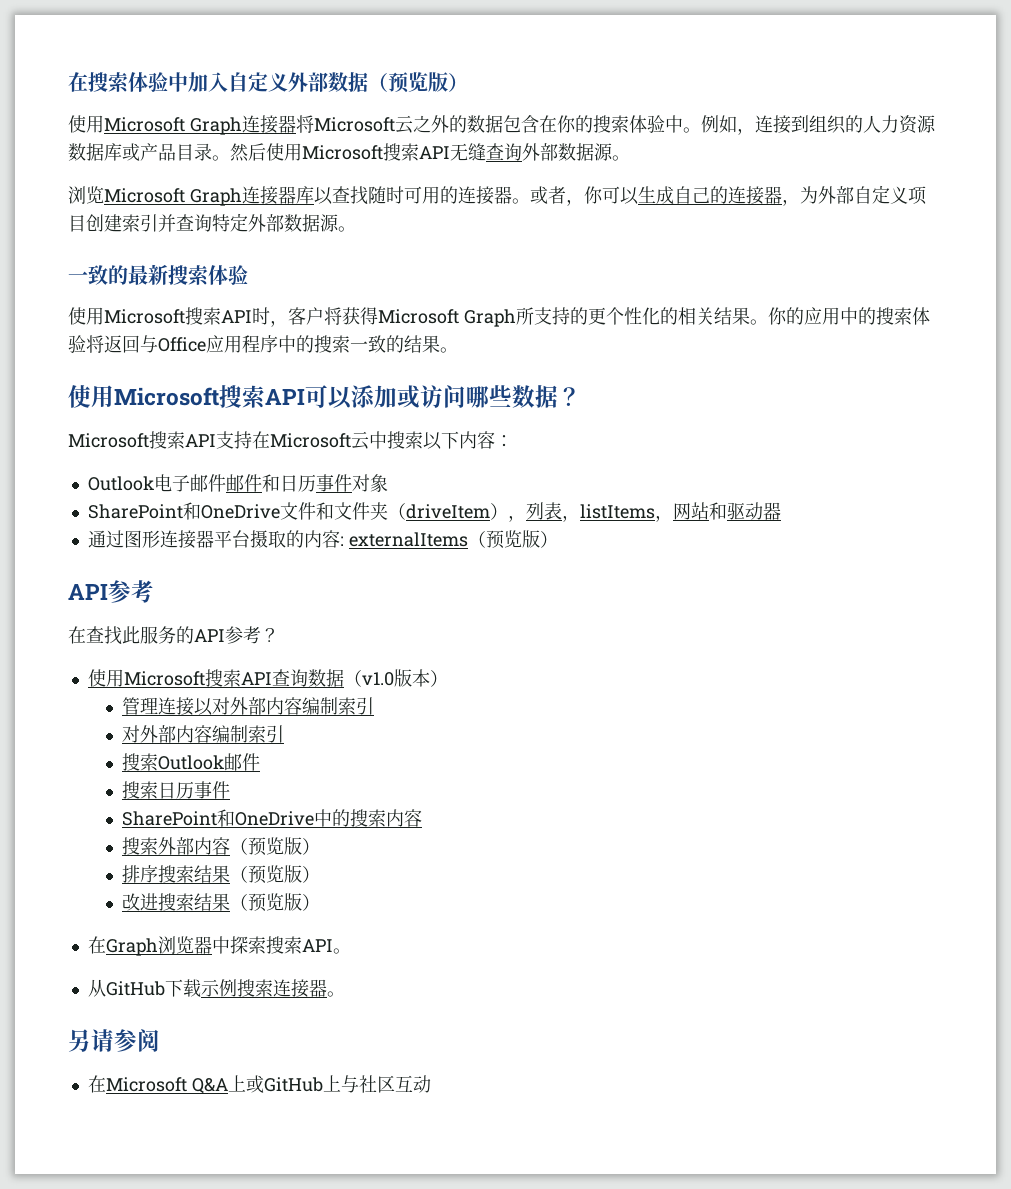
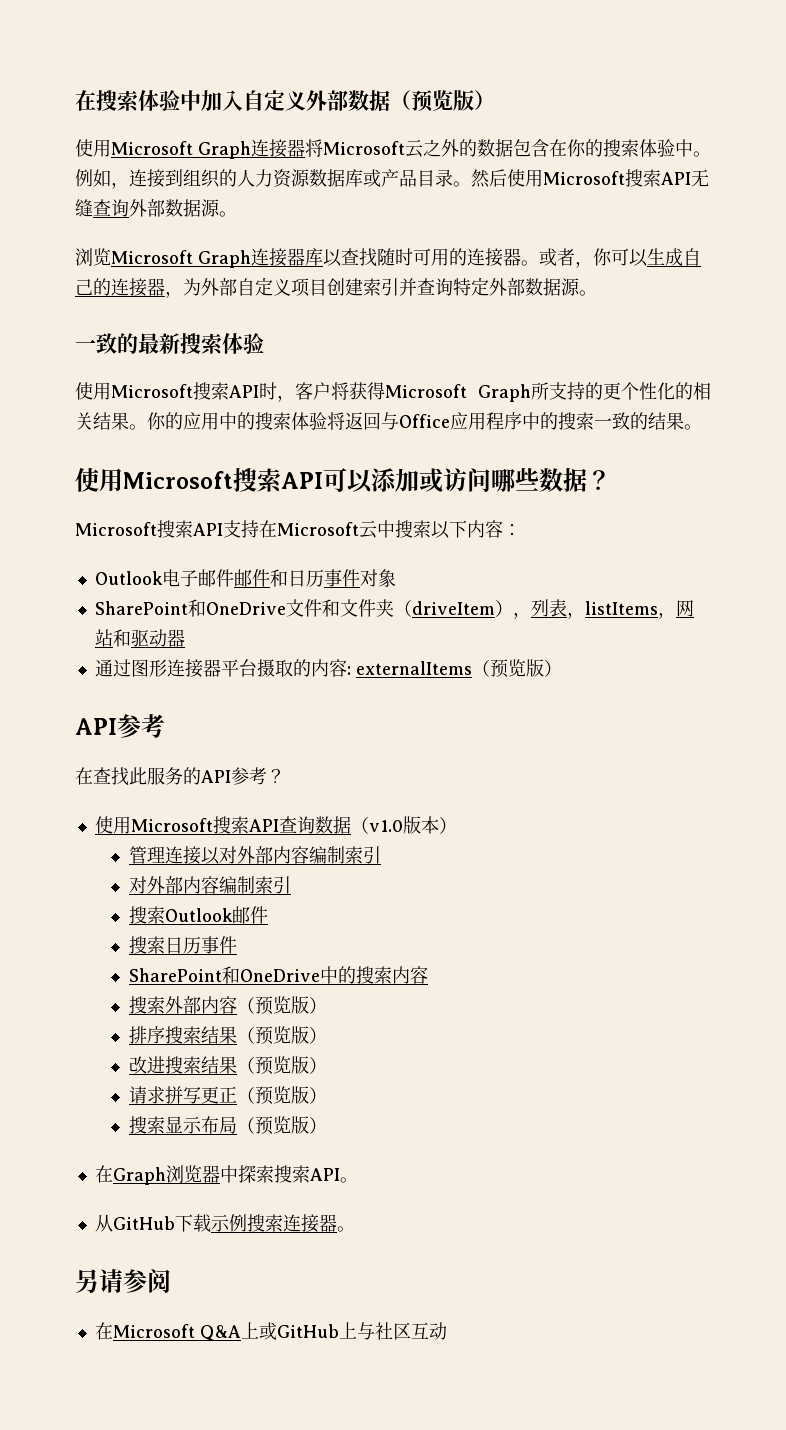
(321, 902) none -> [128,1086,327,1105] [128,1116,327,1135] // 请求拼写更正（预览版） // 搜索显示布局（预览版）

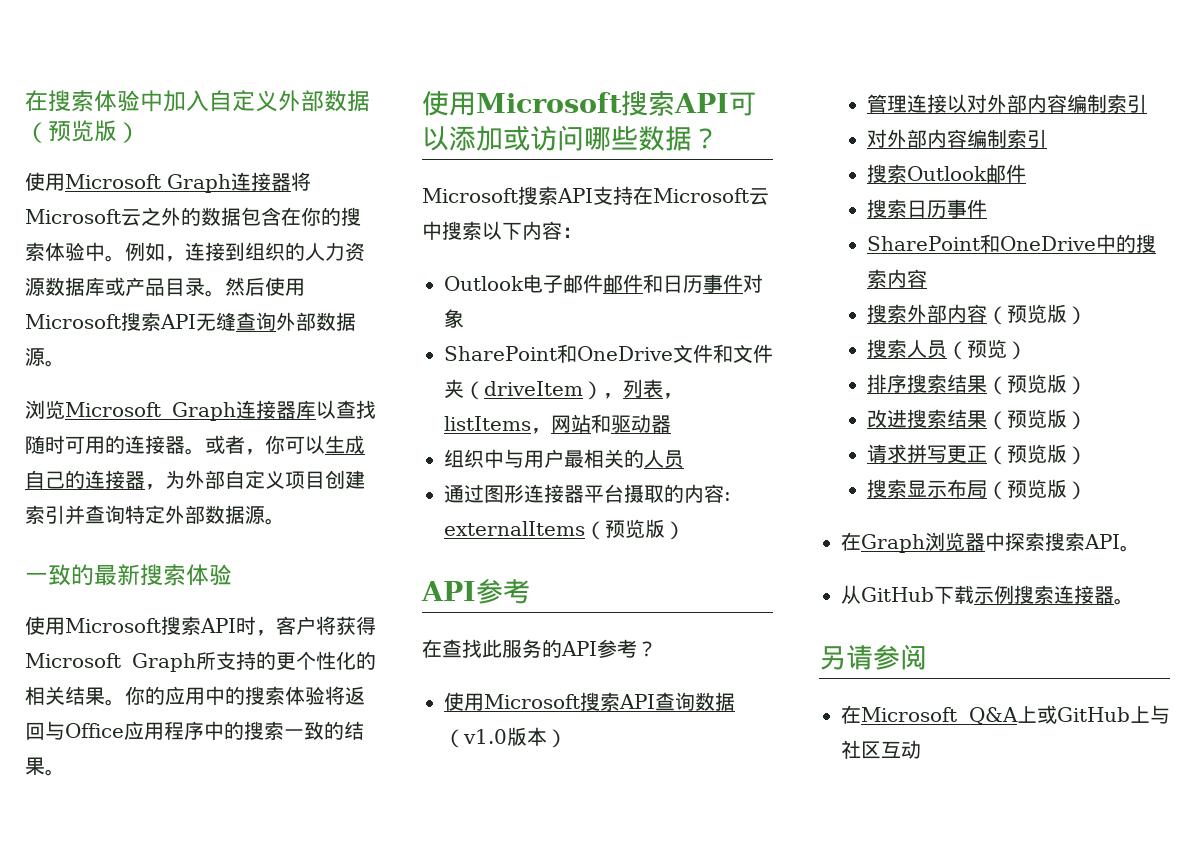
(185, 638) none -> [444,449,684,469] // 组织中与用户最相关的人员
(327, 1005) none -> [867,339,1028,360] // 搜索人员（预览）

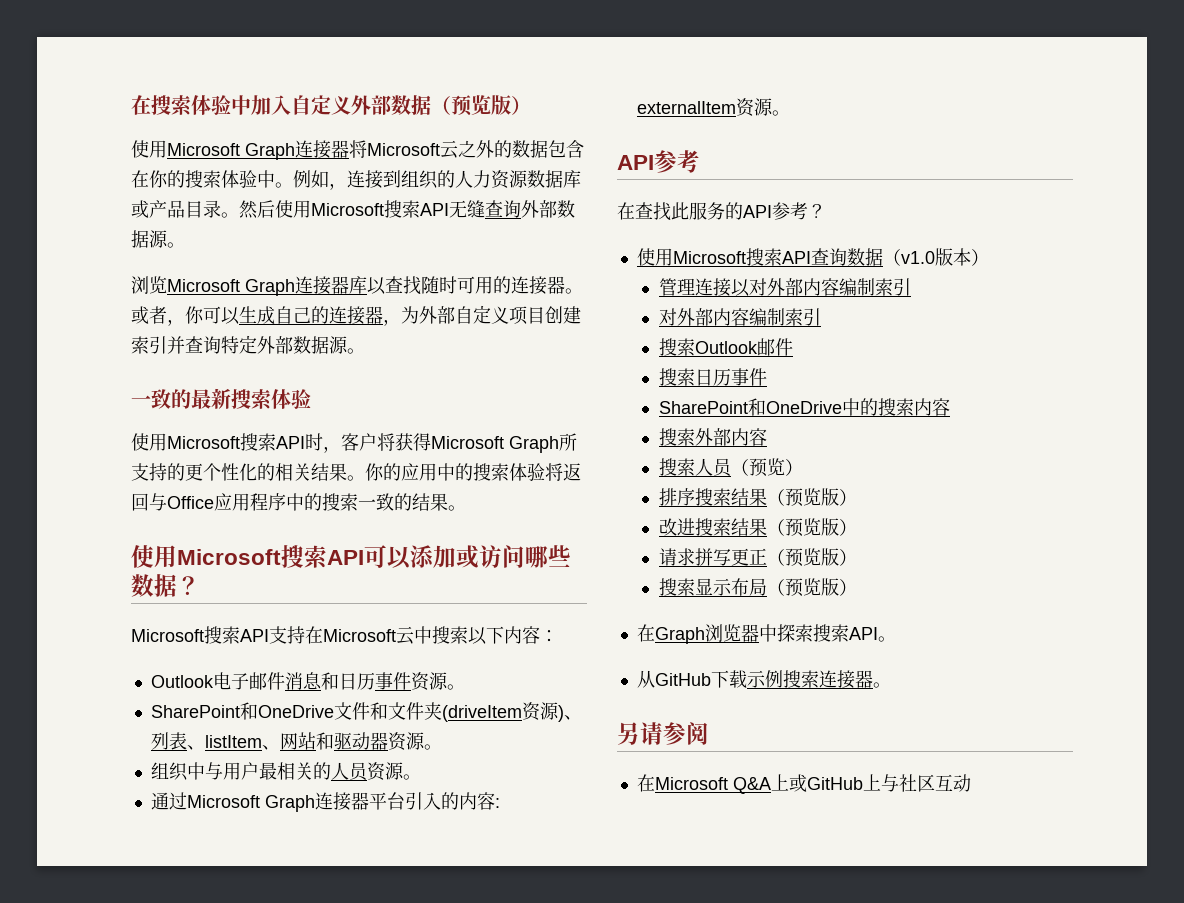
[603,274,643,293] 邮件 -> [284,672,322,690] 消息
[743,274,763,293] [444,309,464,328] 对象 -> [410,672,465,691] 资源。
[464,379,683,400] [444,416,551,434] （driveItem），列表，listItems， -> [441,702,582,722] [150,732,280,750] (driveItem资源)、列表、listItem、
(671, 424) none -> [387,732,442,751] 资源。
(684, 459) none -> [366,762,421,781] 资源。
[484,484,524,503] 图形 -> [186,795,315,812] Microsoft Graph
[624,484,664,503] 摄取 -> [404,792,441,810] 引入
[444,519,685,540] externalItems（预览版） -> [636,98,790,117] externalItem资源。
[987,304,1088,325] （预览版） -> (767, 437) none

